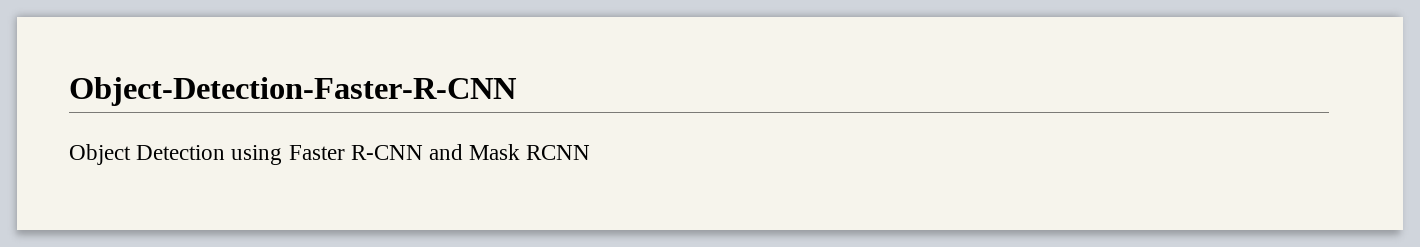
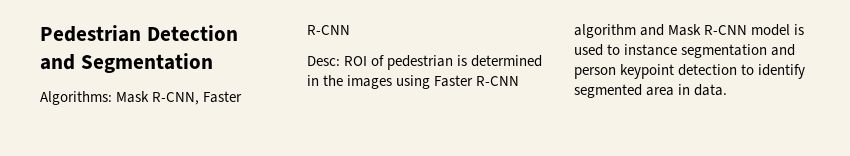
[69,77,517,106] [69,144,226,165] Object-Detection-Faster-R-CNN // Object Detection -> [40,25,238,42] [40,53,213,73] [40,91,243,105] [307,25,350,35] [307,55,543,70] [307,75,393,89] Pedestrian Detection and Segmentation // Algorithms: Mask R-CNN, Faster R-CNN // Desc: ROI of pedestrian is determined in the images
(423, 152) none -> [574,24,636,38] algorithm
[526,145,591,160] RCNN -> [704,24,805,36] [574,44,796,58] [574,64,806,79] [574,84,728,98] R-CNN model is used to instance segmentation and person keypoint detection to identify segmented area in data.

